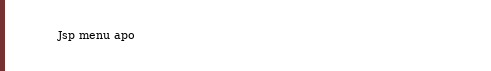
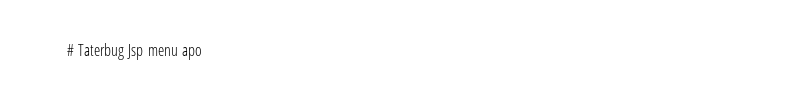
(57, 36) none -> [67,43,125,60] # Taterbug

